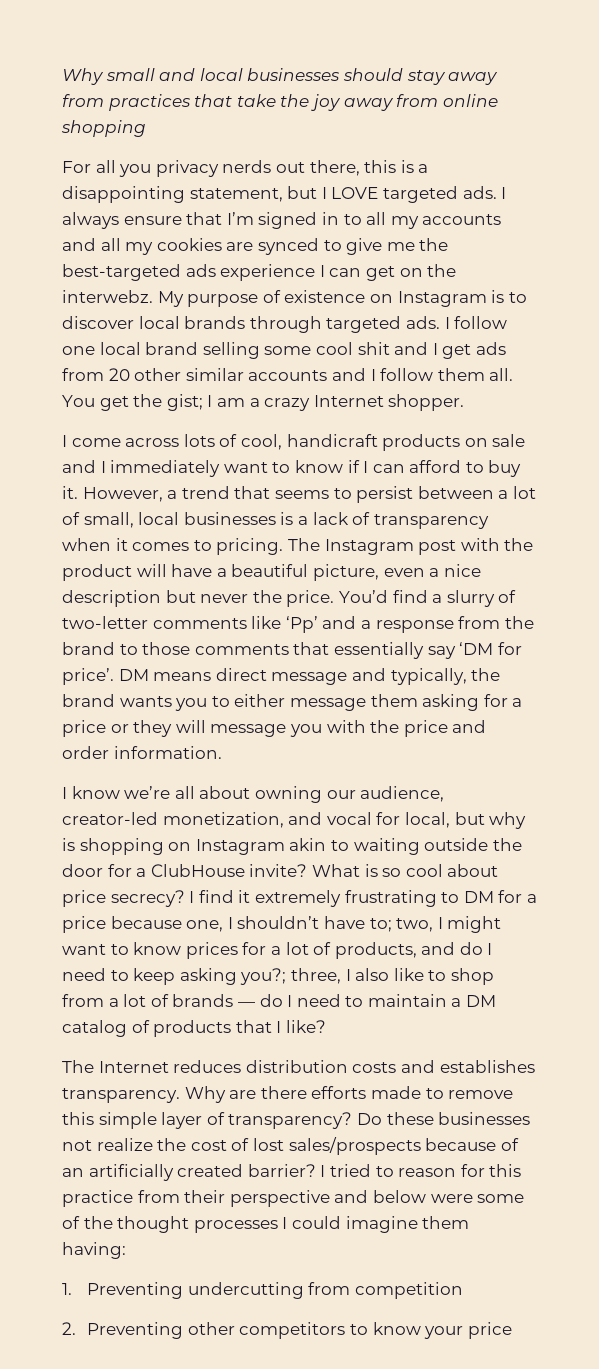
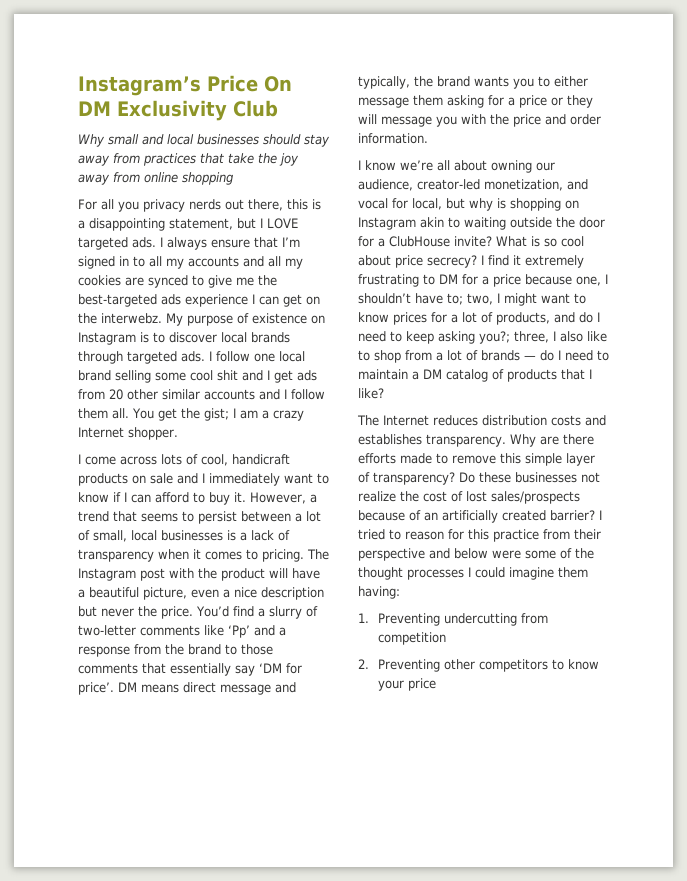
(62, 76) none -> [78,75,292,96] [78,100,278,121] Instagram’s Price On DM Exclusivity Club //

